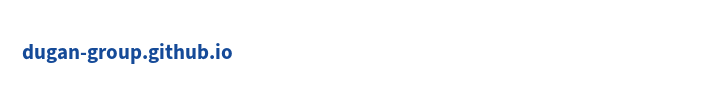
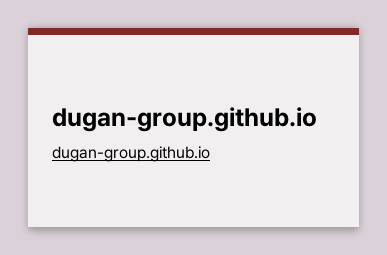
[22,43,233,64] dugan-group.github.io -> [52,107,317,132] [52,146,210,162] dugan-group.github.io // dugan-group.github.io

